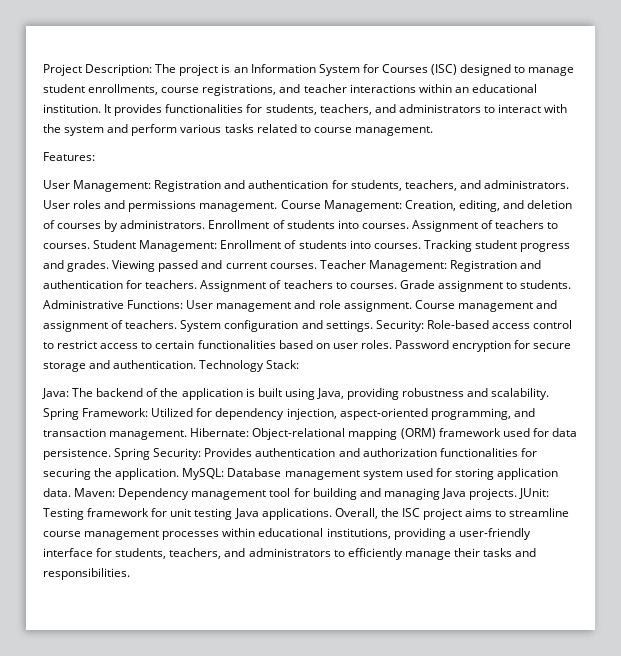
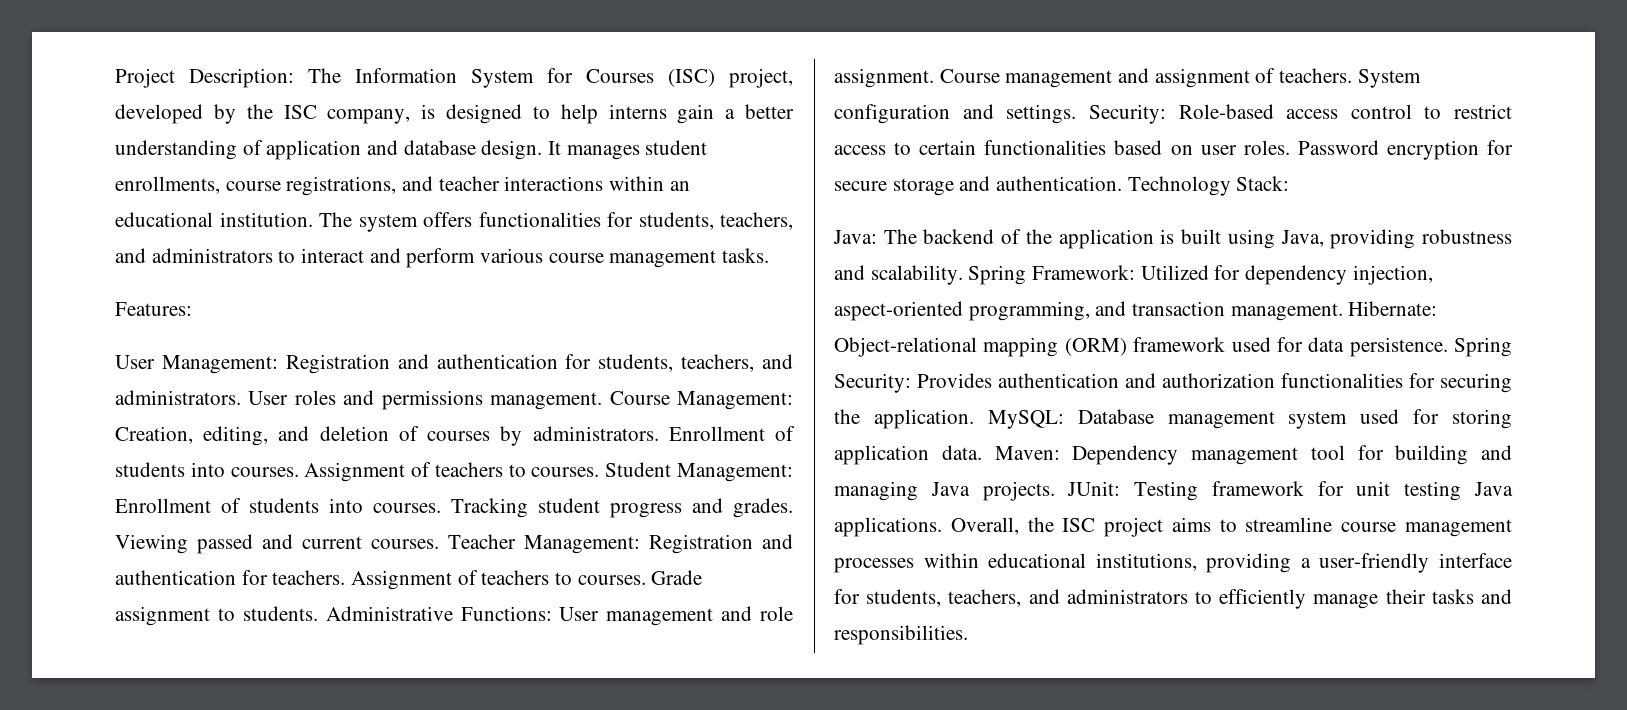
[179,64,248,76] project is an -> (341, 75) none
[460,64,575,76] designed to manage -> [729,68,793,88] [115,104,795,124] [115,140,640,160] project, developed by the ISC company, is designed to help interns gain a better understanding of application and database design. It manages
[104,104,163,116] It provides -> [319,212,472,232] The system offers
[544,104,568,113] [43,124,433,136] with the system and perform various tasks related to course management. -> [369,248,770,268] and perform various course management tasks.

